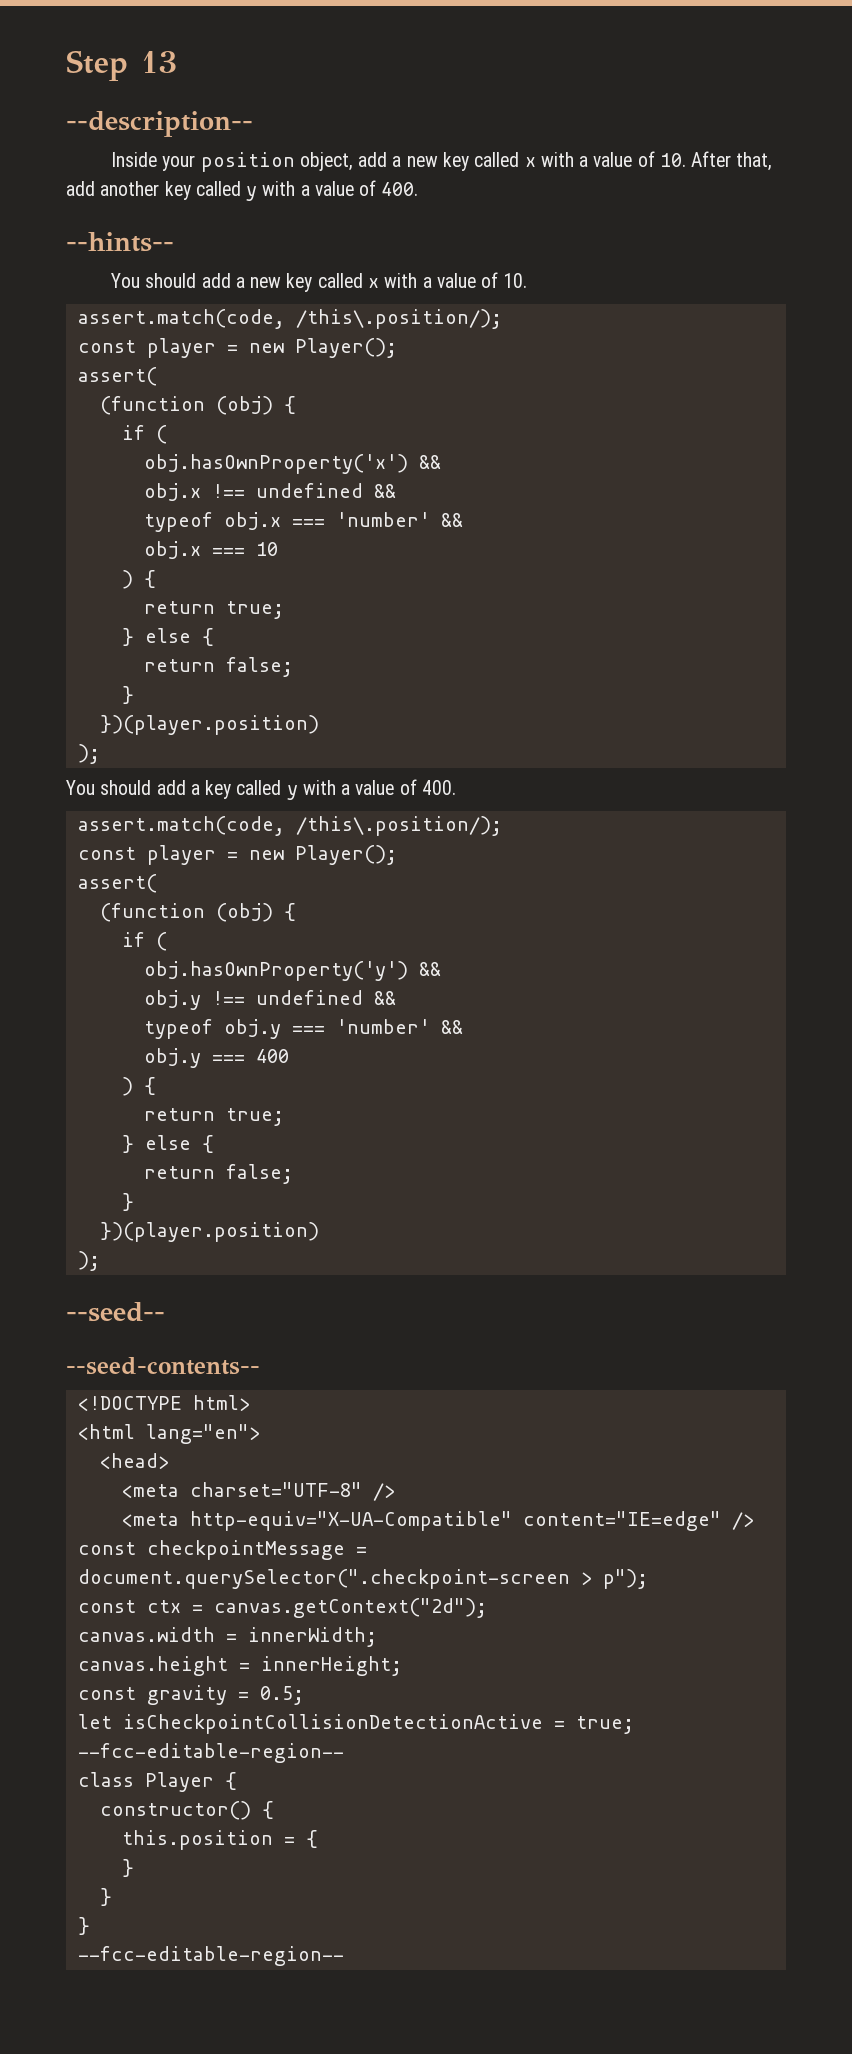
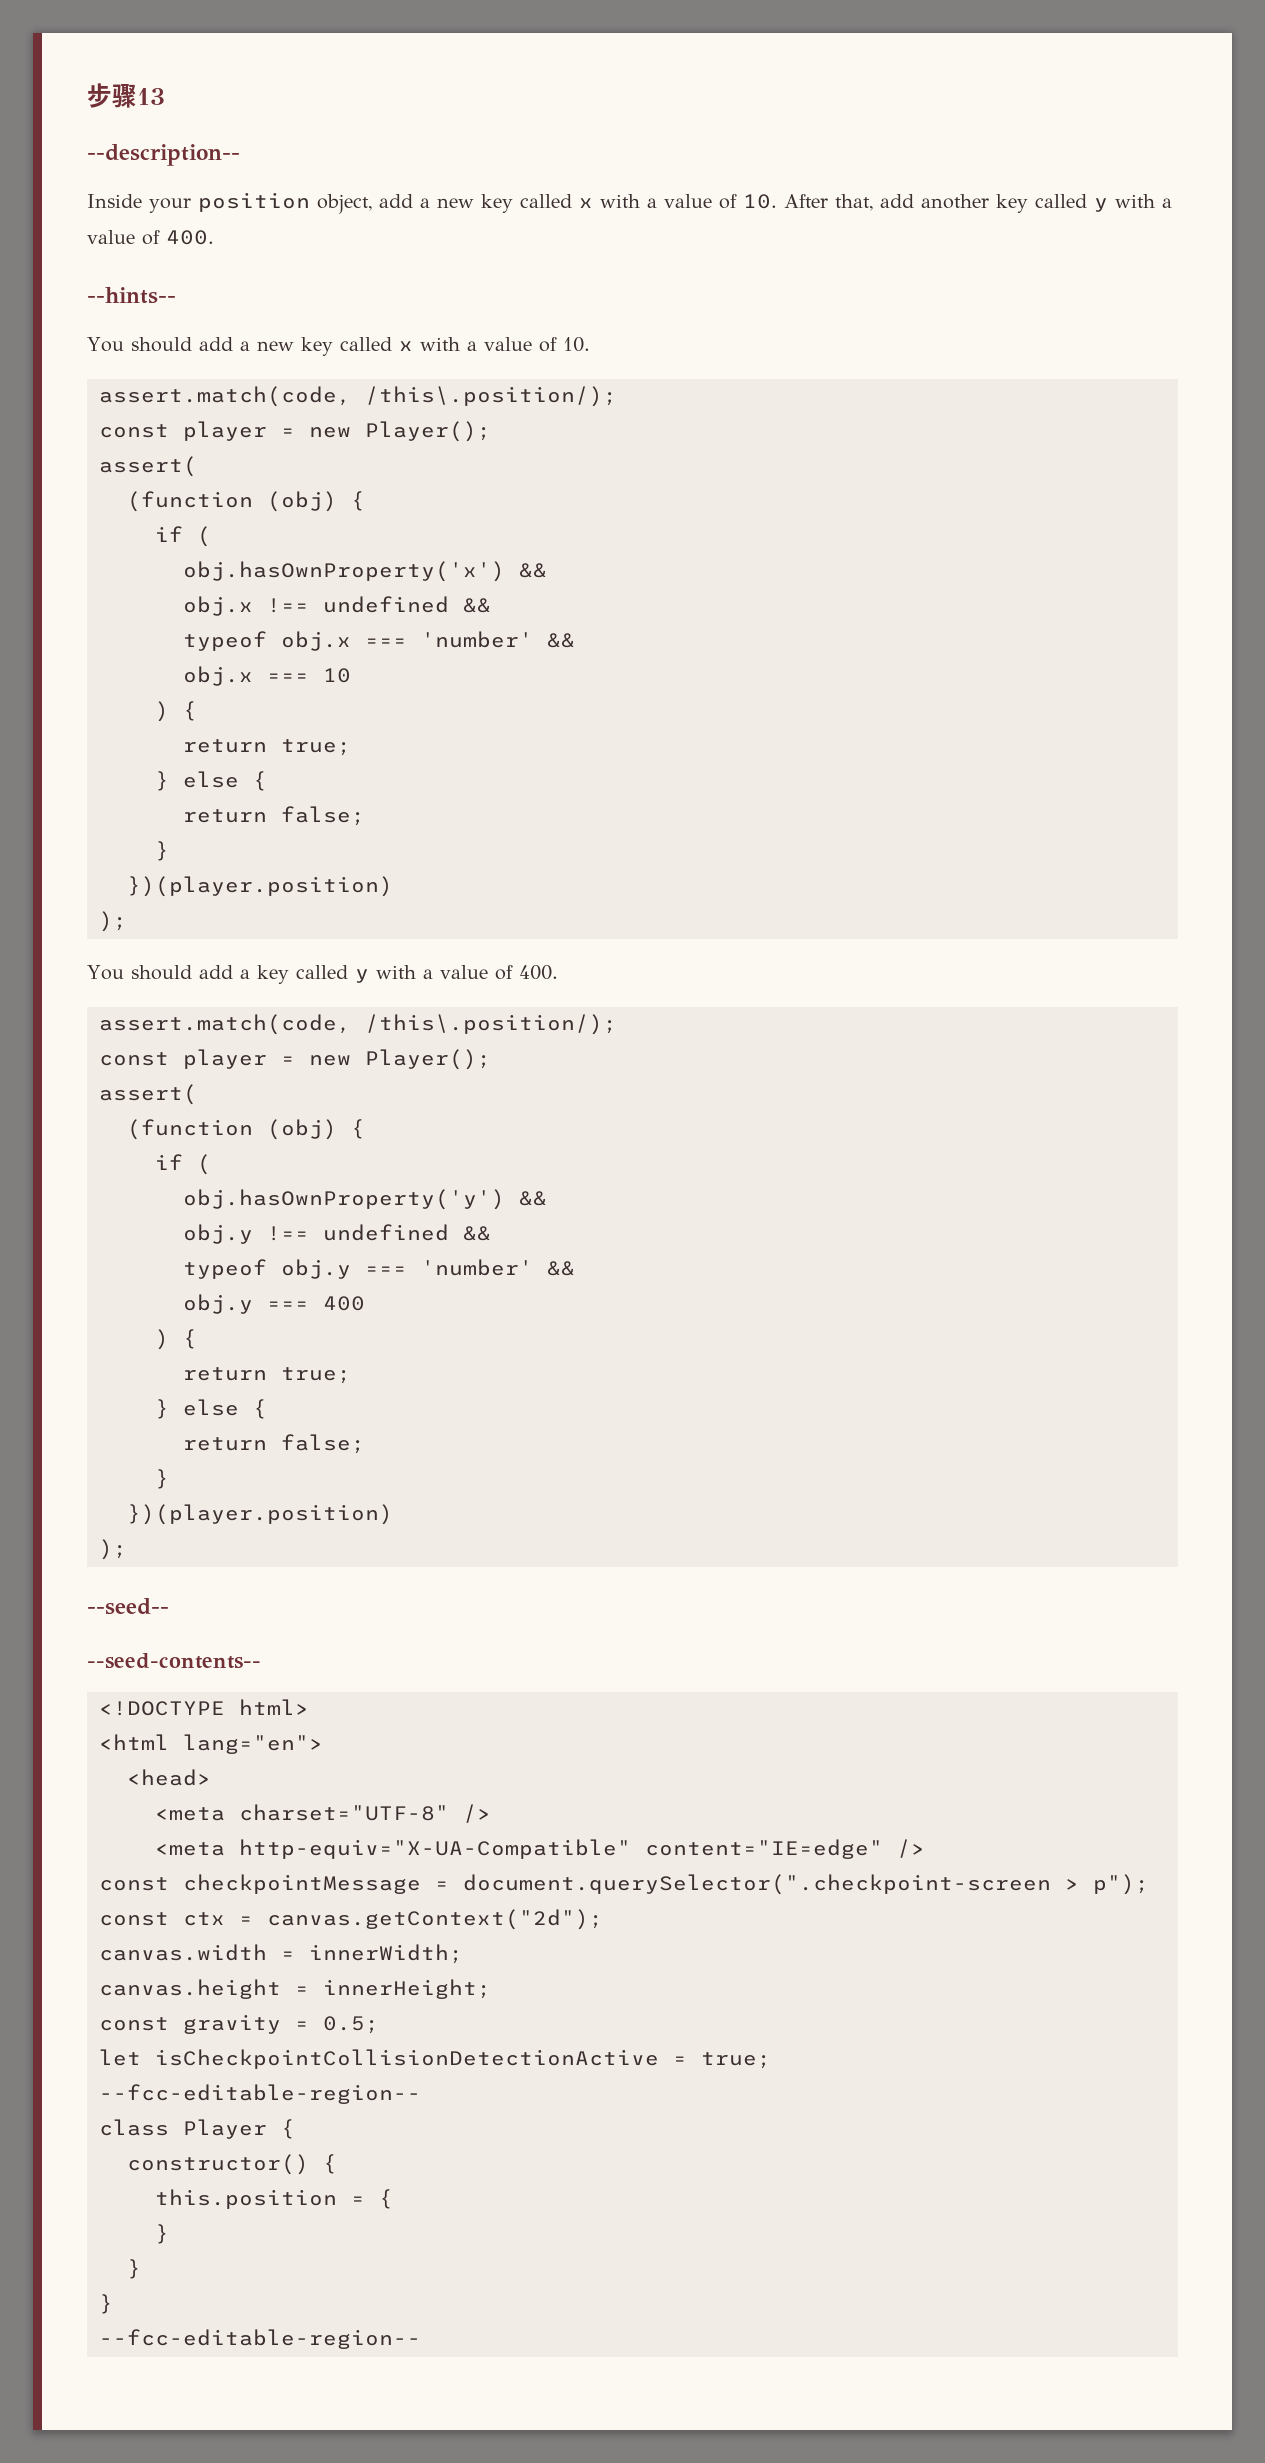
[66,50,128,81] Step -> [87,83,137,108] 步骤

